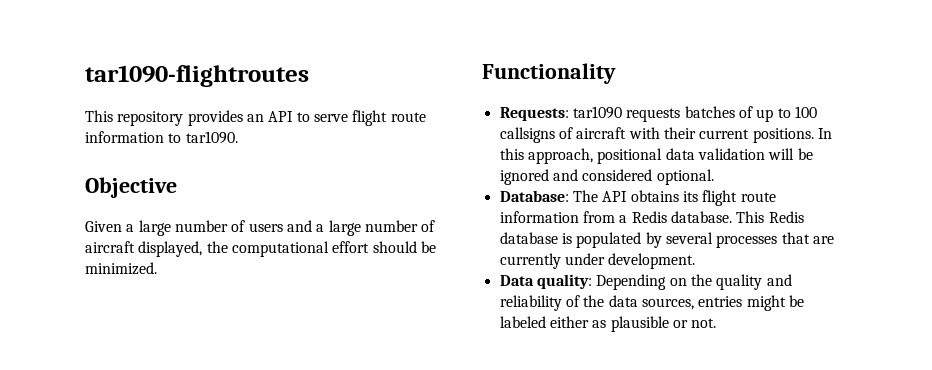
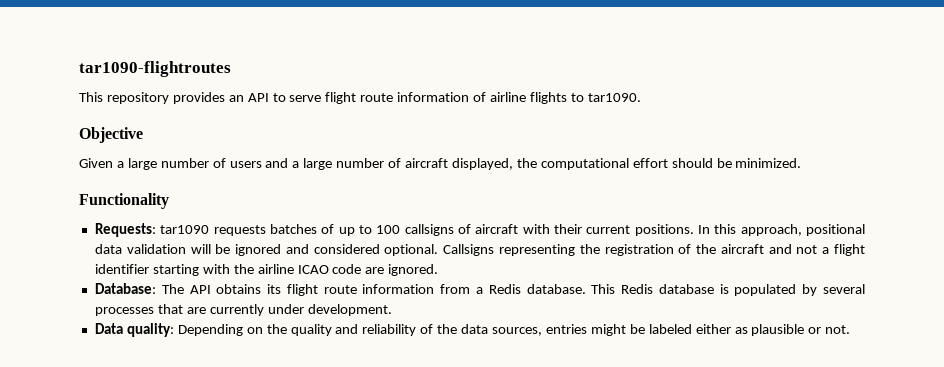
(164, 137) none -> [473,92,567,104] of airline flights
(714, 177) none -> [443,244,866,256] [94,264,439,276] Callsigns representing the registration of the aircraft and not a flight identifier starting with the airline ICAO code are ignored.

